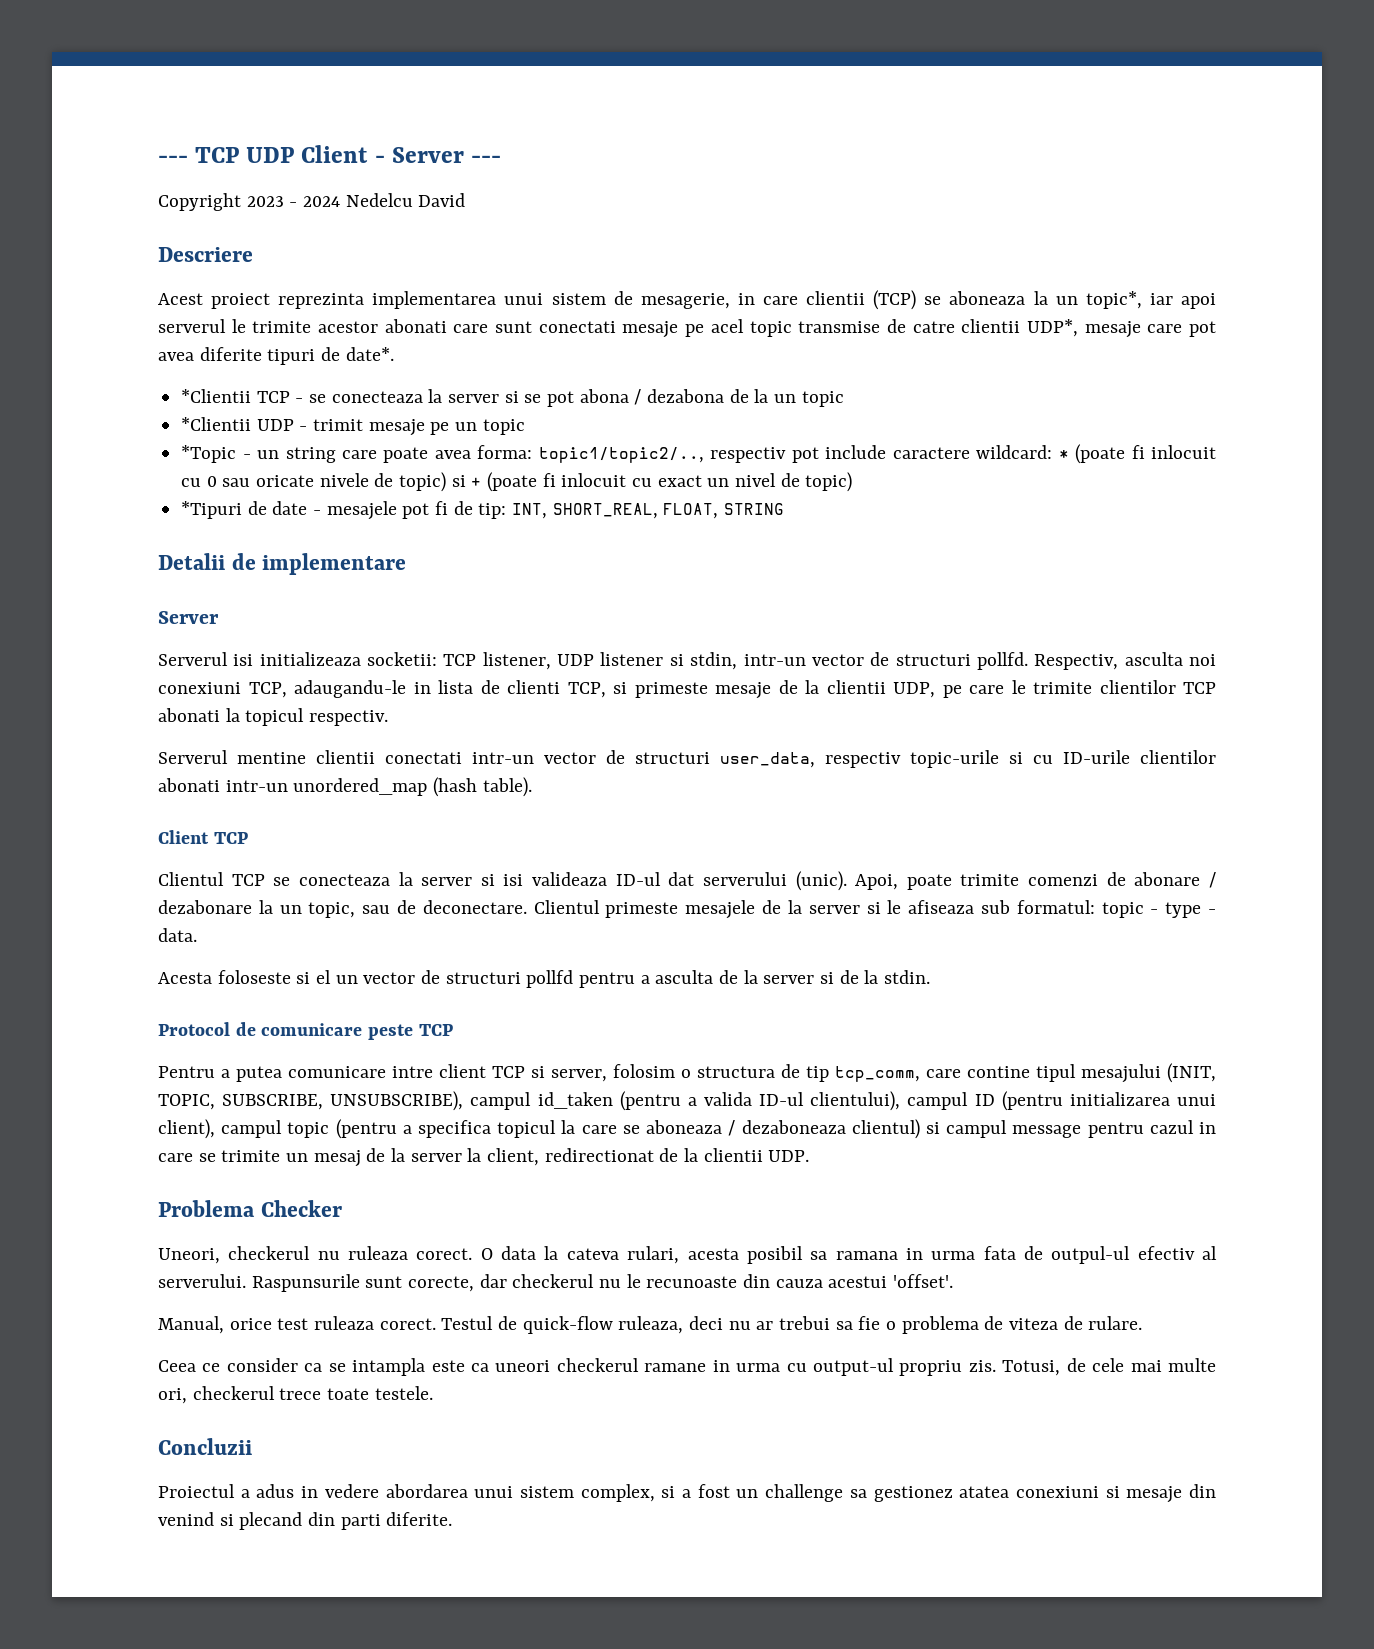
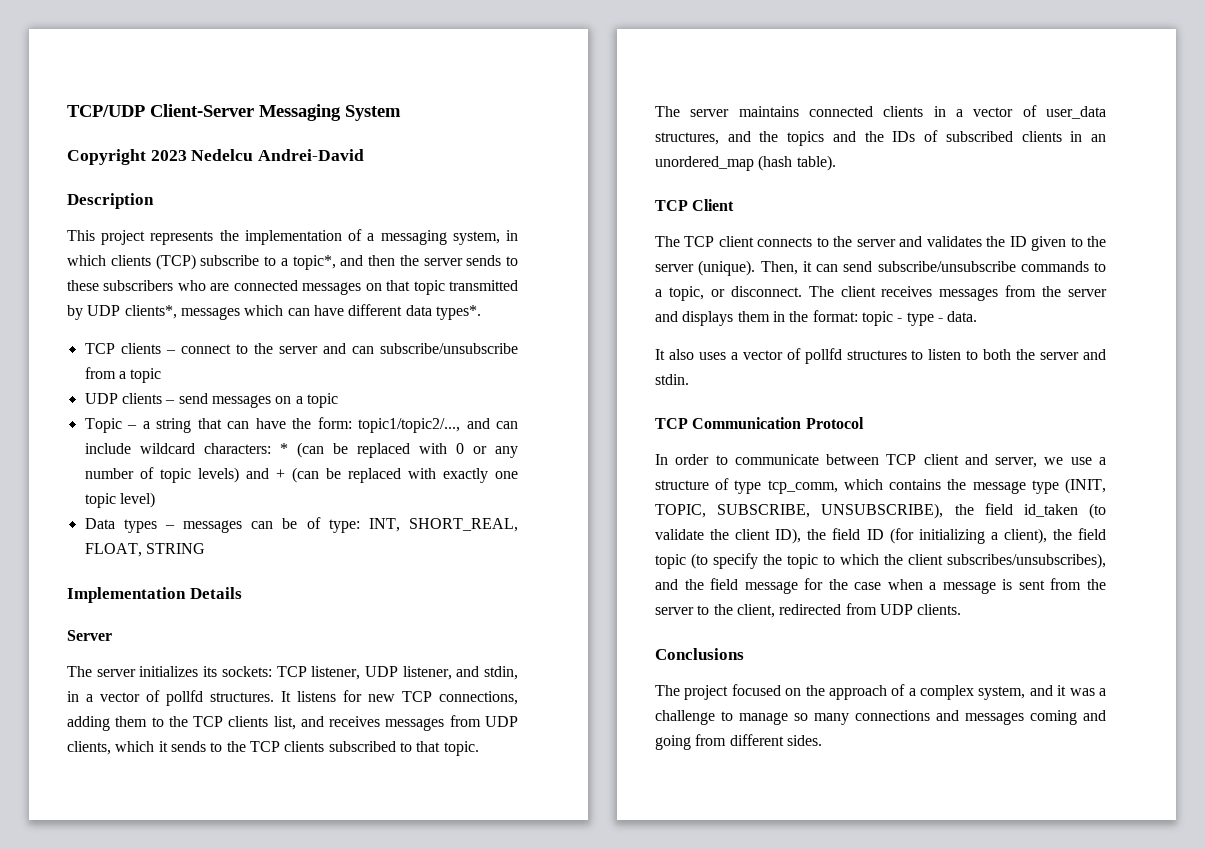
[158,145,501,163] [158,193,466,211] [158,247,253,262] [158,290,1216,310] [158,319,1217,338] [158,347,394,365] [181,389,844,407] [181,417,525,436] [181,444,1217,464] [181,472,853,492] [181,501,785,520] [158,553,407,575] [158,611,219,624] [158,652,1217,670] [158,680,1216,699] [158,708,389,726] [158,750,1216,768] [158,778,288,792] --- TCP UDP Client - Server --- // Copyright 2023 - 2024 Nedelcu David // Descriere // Acest proiect reprezinta implementarea unui sistem de mesagerie, in care clientii (TCP) se aboneaza la un topic*, iar apoi serverul le trimite acestor abonati care sunt conectati mesaje pe acel topic transmise de catre clientii UDP*, mesaje care pot avea diferite tipuri de date*. // *Clientii TCP - se conecteaza la server si se pot abona / dezabona de la un topic // *Clientii UDP - trimit mesaje pe un topic // *Topic - un string care poate avea forma: topic1/topic2/.., respectiv pot include caractere wildcard: * (poate fi inlocuit cu 0 sau oricate nivele de topic) si + (poate fi inlocuit cu exact un nivel de topic) // *Tipuri de date - mesajele pot fi de tip: INT, SHORT_REAL, FLOAT, STRING // Detalii de implementare // Server // Serverul isi initializeaza socketii: TCP listener, UDP listener si stdin, intr-un vector de structuri pollfd. Respectiv, asculta noi conexiuni TCP, adaugandu-le in lista de clienti TCP, si primeste mesaje de la clientii UDP, pe care le trimite clientilor TCP abonati la topicul respectiv. // Serverul mentine clientii conectati intr-un vector de structuri user_data, respectiv topic-urile si cu ID-urile clientilor abonati intr-un -> [67,104,401,121] [67,149,365,165] [67,193,154,209] [67,229,518,245] [67,254,518,270] [67,280,519,295] [67,304,481,320] [84,343,518,354] [84,367,162,383] [84,393,338,408] [84,417,518,433] [84,442,519,458] [84,467,518,483] [84,492,155,508] [84,517,518,533] [84,543,205,557] [67,587,242,603] [67,630,112,641] [67,666,518,680] [67,690,518,706] [67,715,518,731] [67,741,479,756] [655,105,1106,119] [655,130,1106,146] TCP/UDP Client-Server Messaging System // Copyright 2023 Nedelcu Andrei-David // Description // This project represents the implementation of a messaging system, in which clients (TCP) subscribe to a topic*, and then the server sends to these subscribers who are connected messages on that topic transmitted by UDP clients*, messages which can have different data types*. // TCP clients – connect to the server and can subscribe/unsubscribe from a topic // UDP clients – send messages on a topic // Topic – a string that can have the form: topic1/topic2/..., and can include wildcard characters: * (can be replaced with 0 or any number of topic levels) and + (can be replaced with exactly one topic level) // Data types – messages can be of type: INT, SHORT_REAL, FLOAT, STRING // Implementation Details // Server // The server initializes its sockets: TCP listener, UDP listener, and stdin, in a vector of pollfd structures. It listens for new TCP connections, adding them to the TCP clients list, and receives messages from UDP clients, which it sends to the TCP clients subscribed to that topic. // The server maintains connected clients in a vector of user_data structures, and the topics and the IDs of subscribed clients in an
[158,830,248,844] [158,871,1216,891] [158,900,1095,919] Client TCP // Clientul TCP se conecteaza la server si isi valideaza ID-ul dat serverului (unic). Apoi, poate trimite comenzi de abonare / dezabonare la un topic, sau de deconectare. Clientul primeste mesajele de la server si le afiseaza sub formatul: -> [655,199,735,211] [655,236,1106,251] [655,260,1106,276] [655,285,1107,301] [655,310,858,326] TCP Client // The TCP client connects to the server and validates the ID given to the server (unique). Then, it can send subscribe/unsubscribe commands to a topic, or disconnect. The client receives messages from the server and displays them in the format:
[158,970,879,988] Acesta foloseste si el un vector de structuri pollfd pentru a asculta de la server si de la -> [655,348,1106,364] It also uses a vector of pollfd structures to listen to both the server and
(931, 977) none -> [655,417,802,429] TCP Communication
[235,1022,453,1040] [158,1063,1216,1083] [158,1091,1216,1111] [158,1119,1216,1139] [158,1148,810,1167] [158,1200,342,1217] [158,1246,1218,1264] [158,1274,954,1292] [158,1316,1143,1334] [158,1358,1217,1376] [158,1386,433,1404] [158,1438,252,1455] [158,1484,1217,1503] [158,1512,453,1530] de comunicare peste TCP // Pentru a putea comunicare intre client TCP si server, folosim o structura de tip tcp_comm, care contine tipul mesajului (INIT, TOPIC, SUBSCRIBE, UNSUBSCRIBE), campul id_taken (pentru a valida ID-ul clientului), campul ID (pentru initializarea unui client), campul topic (pentru a specifica topicul la care se aboneaza / dezaboneaza clientul) si campul message pentru cazul in care se trimite un mesaj de la server la client, redirectionat de la clientii UDP. // Problema Checker // Uneori, checkerul nu ruleaza corect. O data la cateva rulari, acesta posibil sa ramana in urma fata de outpul-ul efectiv al serverului. Raspunsurile sunt corecte, dar checkerul nu le recunoaste din cauza acestui 'offset'. // Manual, orice test ruleaza corect. Testul de quick-flow ruleaza, deci nu ar trebui sa fie o problema de viteza de rulare. // Ceea ce consider ca se intampla este ca uneori checkerul ramane in urma cu output-ul propriu zis. Totusi, de cele mai multe ori, checkerul trece toate testele. // Concluzii // Proiectul a adus in vedere abordarea unui sistem complex, si a fost un challenge sa gestionez atatea conexiuni si mesaje din venind si plecand din parti diferite. -> [655,454,1106,468] [655,478,1106,494] [655,503,1106,519] [655,528,1106,544] [655,553,1106,569] [655,578,1106,594] [655,603,962,618] [655,648,744,660] [655,684,1106,700] [655,710,1106,725] [655,734,822,750] // In order to communicate between TCP client and server, we use a structure of type tcp_comm, which contains the message type (INIT, TOPIC, SUBSCRIBE, UNSUBSCRIBE), the field id_taken (to validate the client ID), the field ID (for initializing a client), the field topic (to specify the topic to which the client subscribes/unsubscribes), and the field message for the case when a message is sent from the server to the client, redirected from UDP clients. // Conclusions // The project focused on the approach of a complex system, and it was a challenge to manage so many connections and messages coming and going from different sides.

